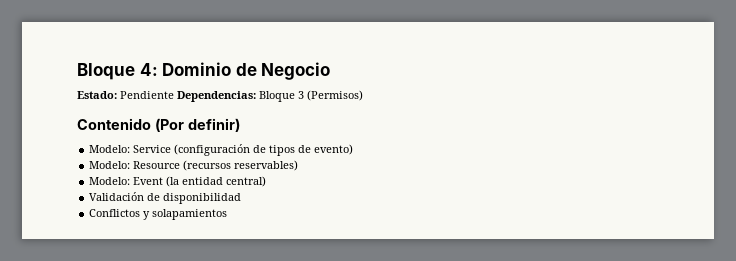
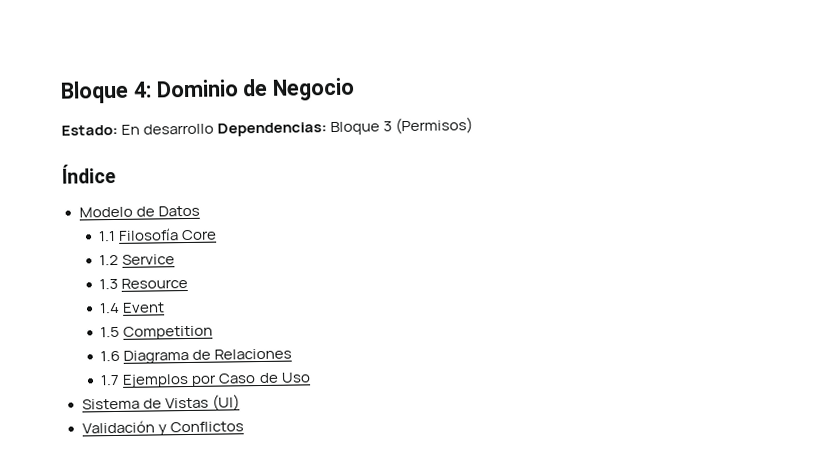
[120,91,174,99] Pendiente -> [121,123,215,135] En desarrollo
[77,118,240,132] [89,144,354,156] [89,160,299,171] [89,176,267,187] [89,192,242,204] [89,209,228,220] Contenido (Por definir) // Modelo: Service (configuración de tipos de evento) // Modelo: Resource (recursos reservables) // Modelo: Event (la entidad central) // Validación de disponibilidad // Conflictos y solapamientos -> [62,163,116,184] [78,205,200,218] [98,228,218,242] [99,254,176,266] [99,277,189,290] [99,302,166,314] [100,325,214,340] [100,348,293,364] [100,372,311,388] [81,394,240,411] [81,420,244,436] Índice // Modelo de Datos // 1.1 Filosofía Core // 1.2 Service // 1.3 Resource // 1.4 Event // 1.5 Competition // 1.6 Diagrama de Relaciones // 1.7 Ejemplos por Caso de Uso // Sistema de Vistas (UI) // Validación y Conflictos

